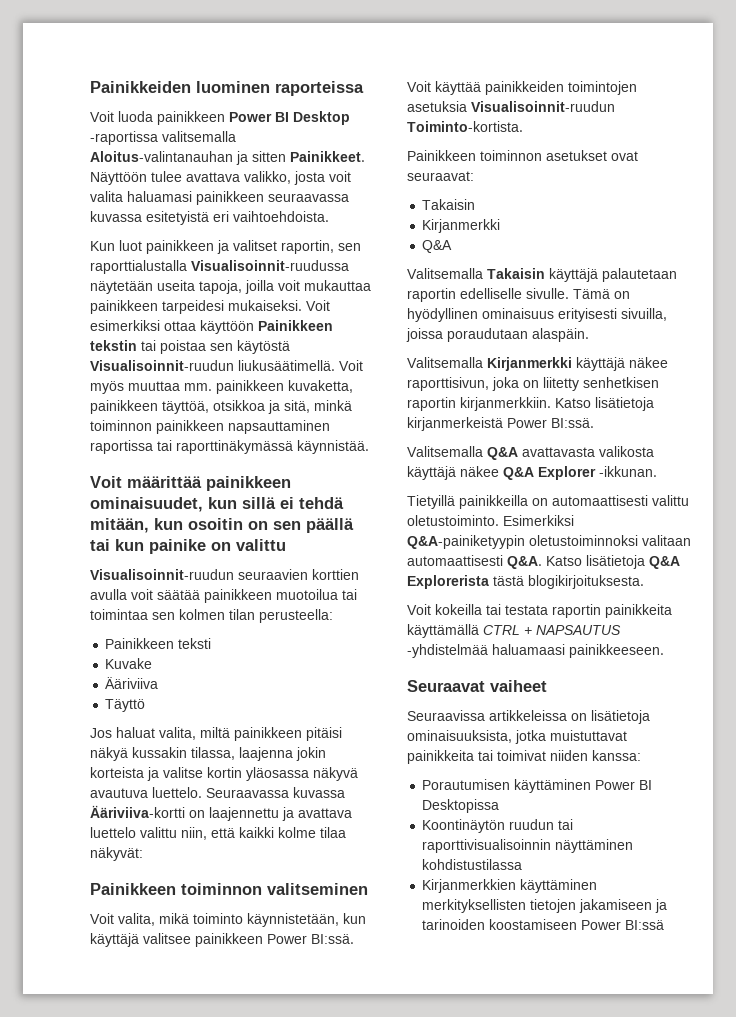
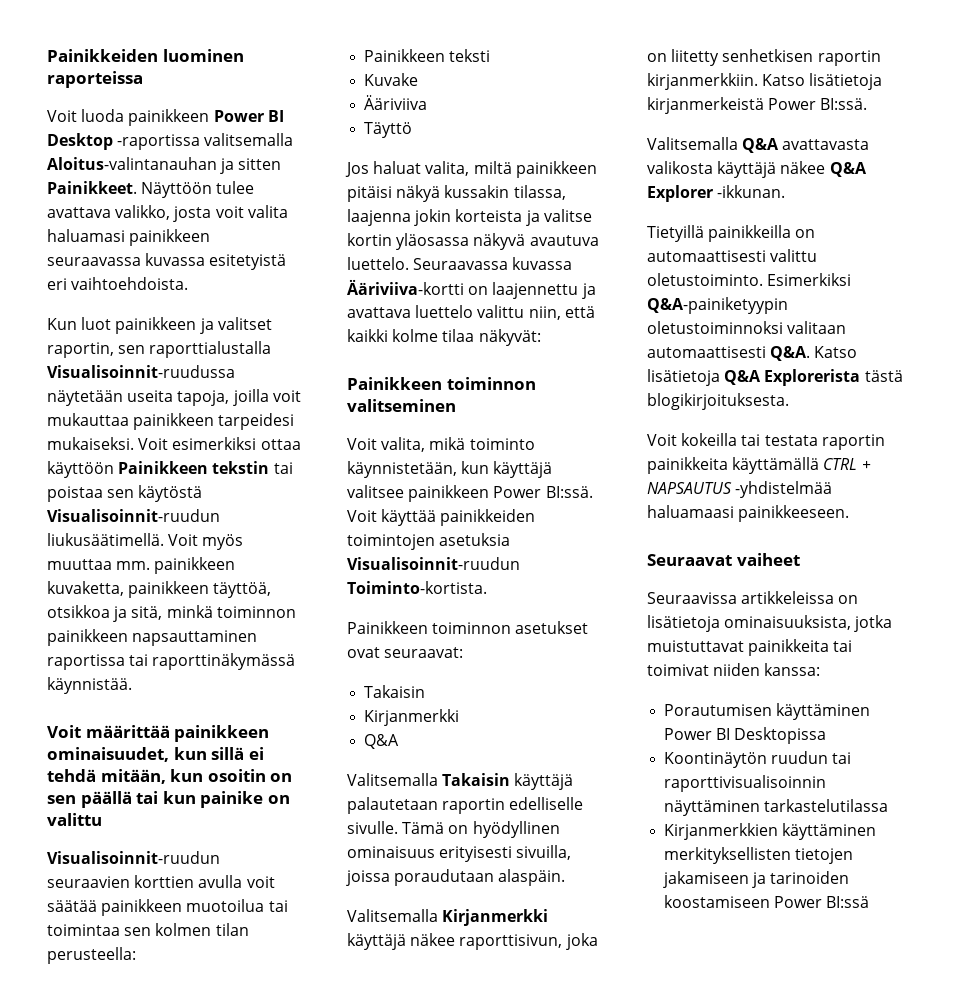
[422,859,523,870] kohdistustilassa -> [764,799,889,812] tarkastelutilassa

